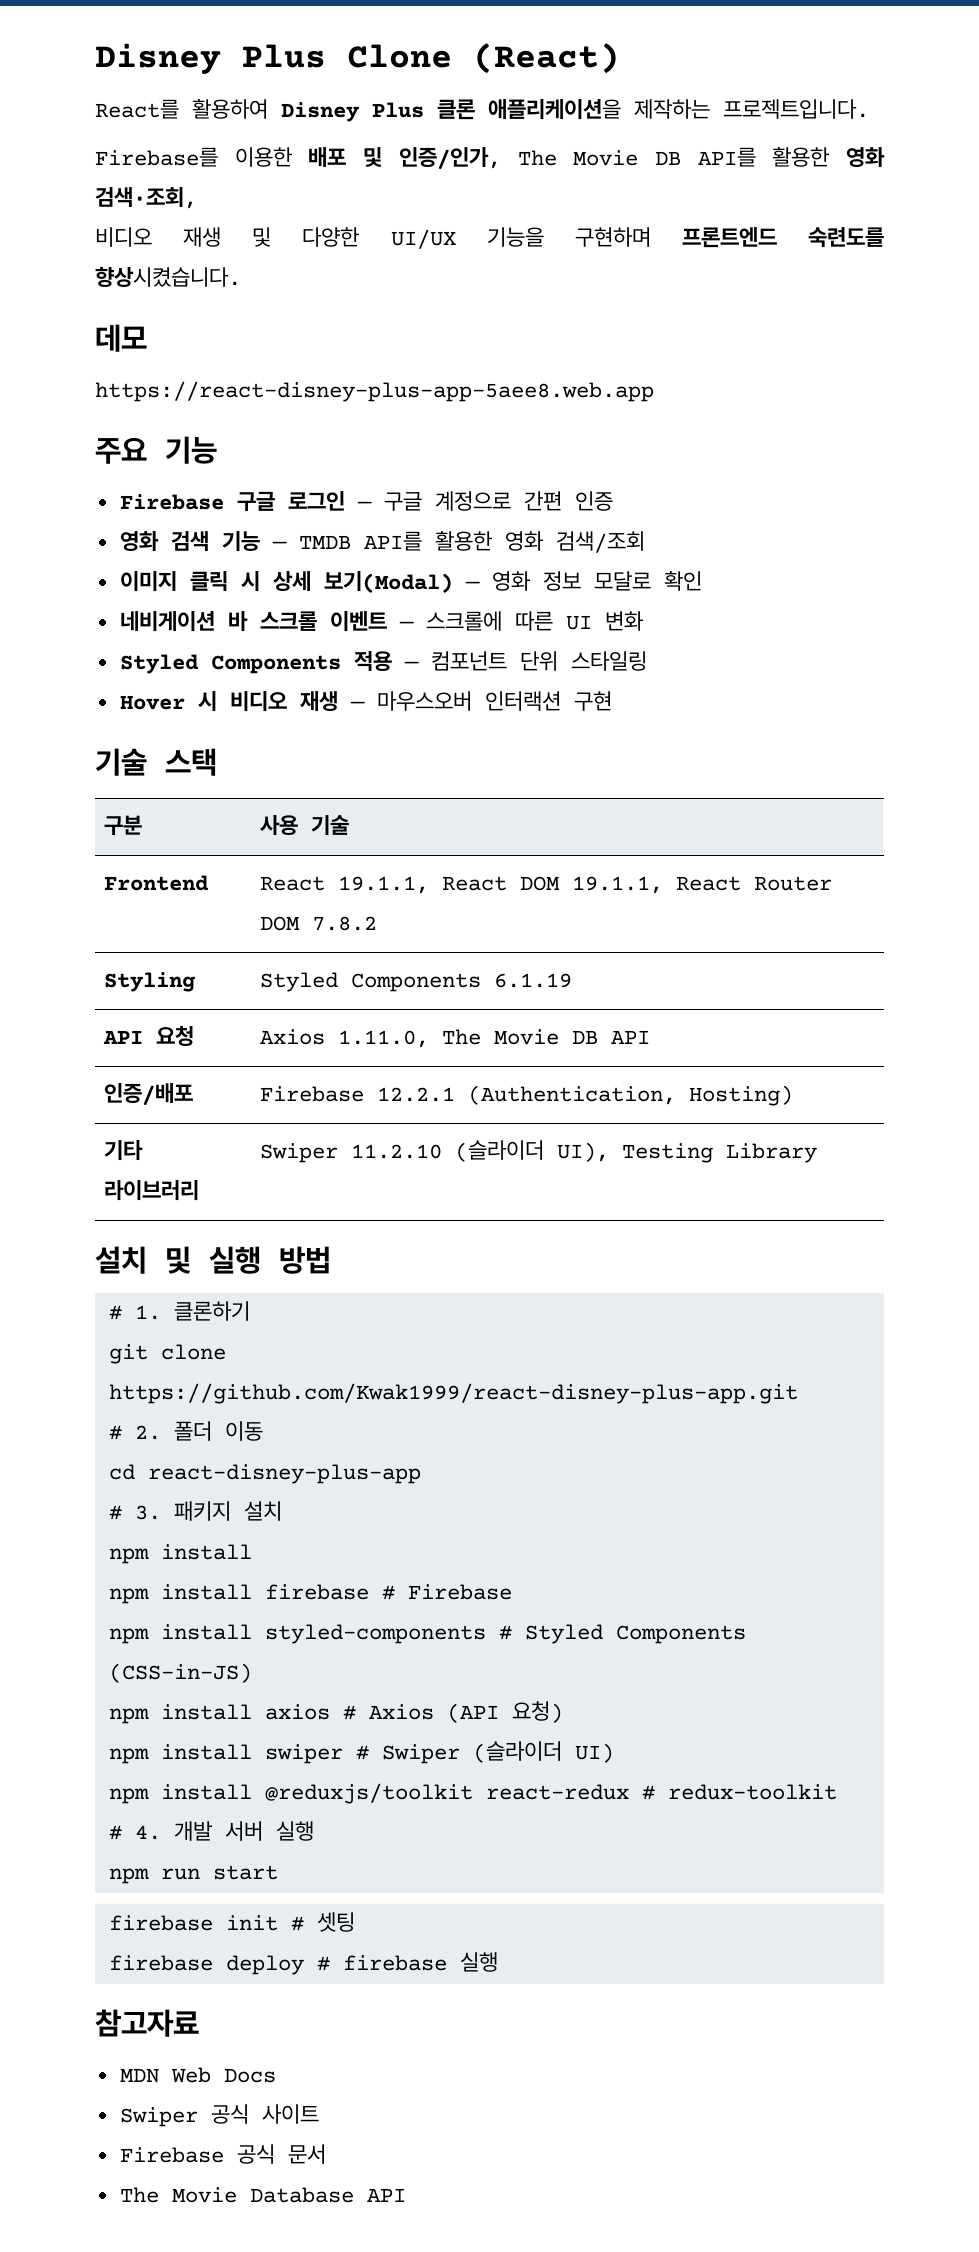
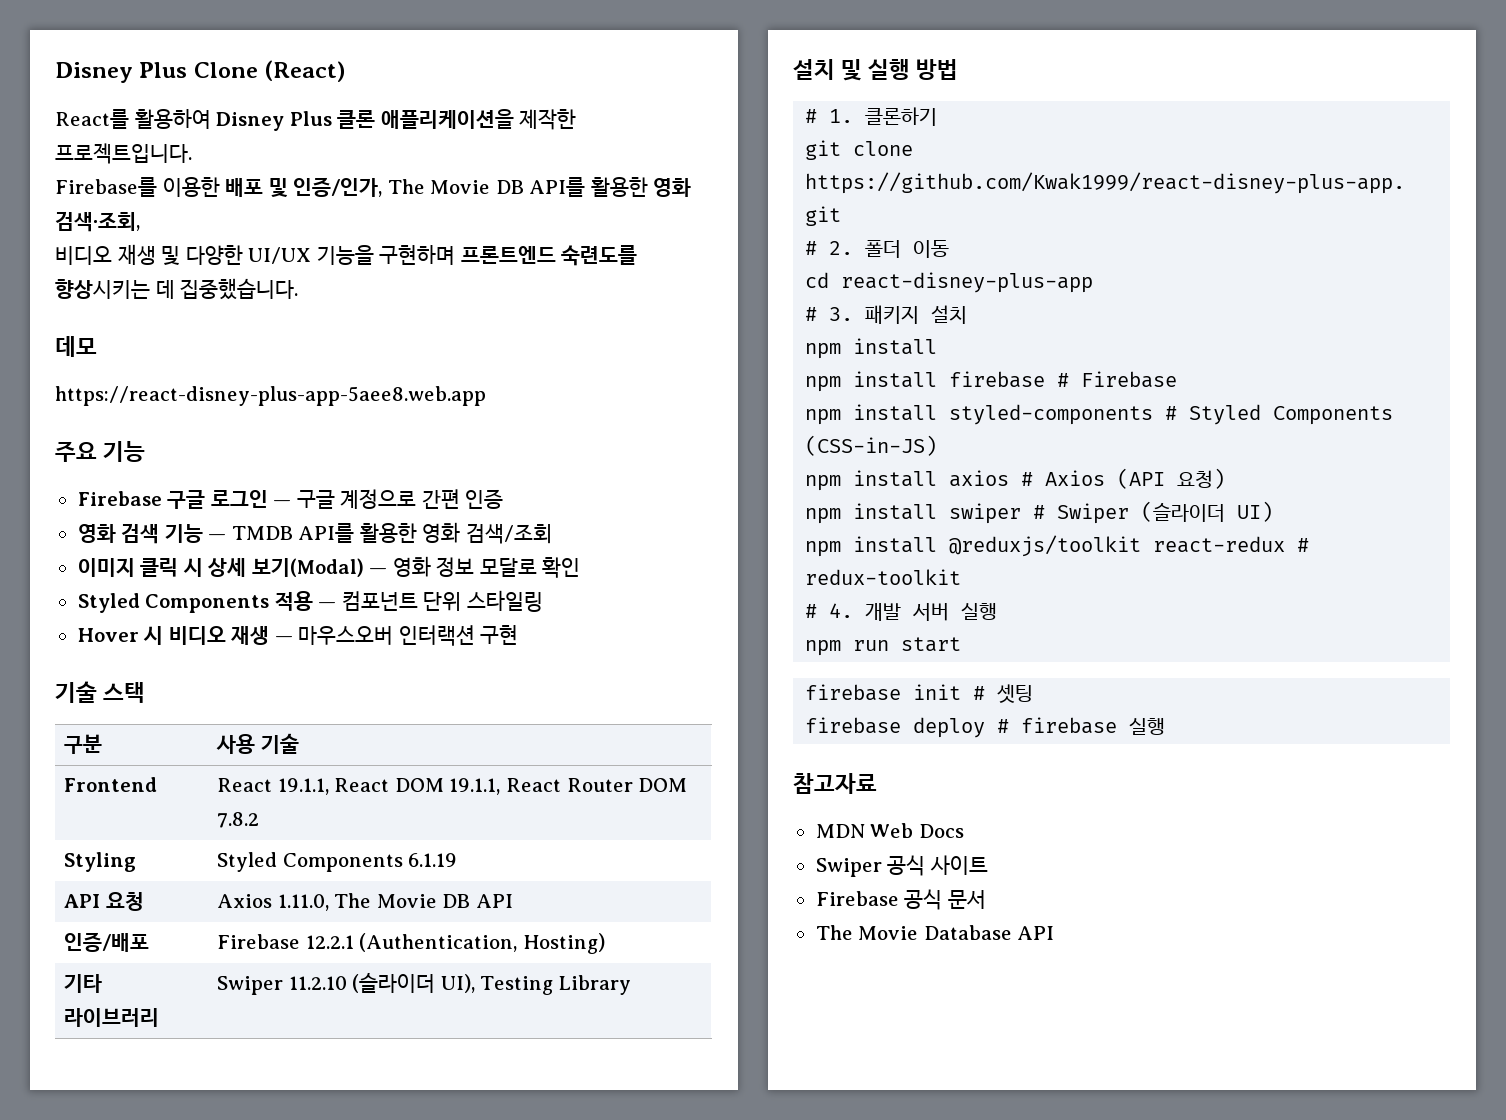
[634,99,710,119] 제작하는 -> [519,109,577,130] 제작한
[95,266,241,288] 향상시켰습니다. -> [55,278,299,300] 향상시키는 데 집중했습니다.
[119,611,644,632] // 네비게이션 바 스크롤 이벤트 — 스크롤에 따른 UI 변화 -> (581, 567) none

